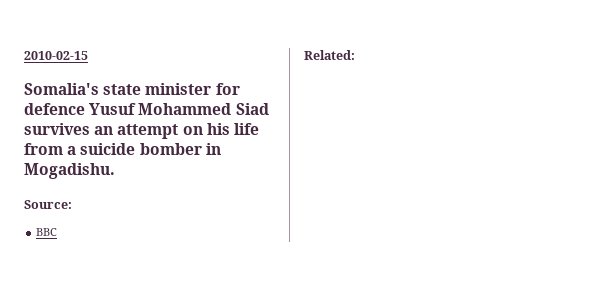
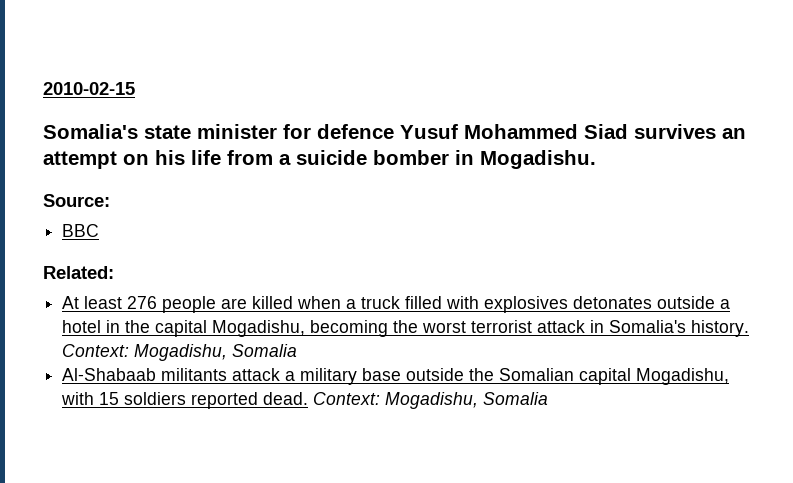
(355, 55) none -> [62,296,731,313] [62,320,750,337] [62,344,298,361] [62,368,730,385] [61,392,549,409] // At least 276 people are killed when a truck filled with explosives detonates outside a hotel in the capital Mogadishu, becoming the worst terrorist attack in Somalia's history. Context: Mogadishu, Somalia // Al-Shabaab militants attack a military base outside the Somalian capital Mogadishu, with 15 soldiers reported dead. Context: Mogadishu, Somalia

